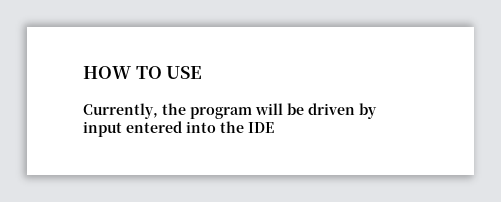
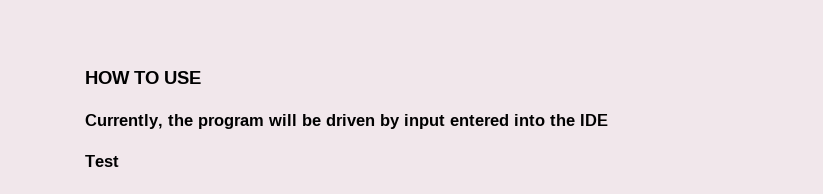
(274, 127) none -> [85,155,119,167] // Test

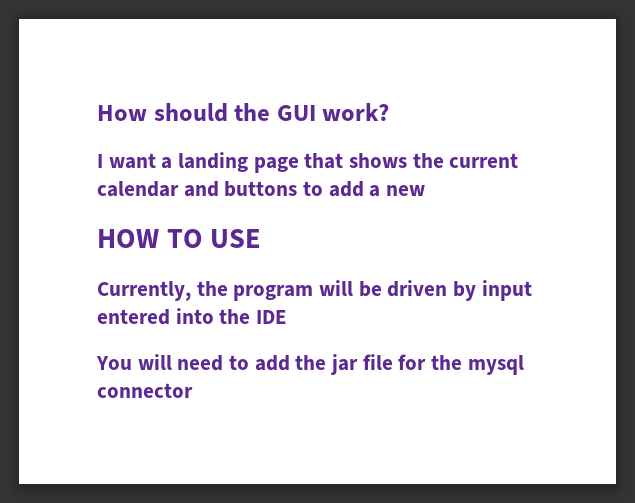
(85, 77) none -> [97,103,390,122] [97,152,519,173] [97,181,426,197] How should the GUI work? // I want a landing page that shows the current calendar and buttons to add a new //
[85,155,119,167] Test -> [96,354,524,375] [97,383,193,398] You will need to add the jar file for the mysql connector

